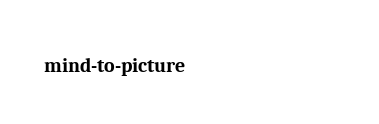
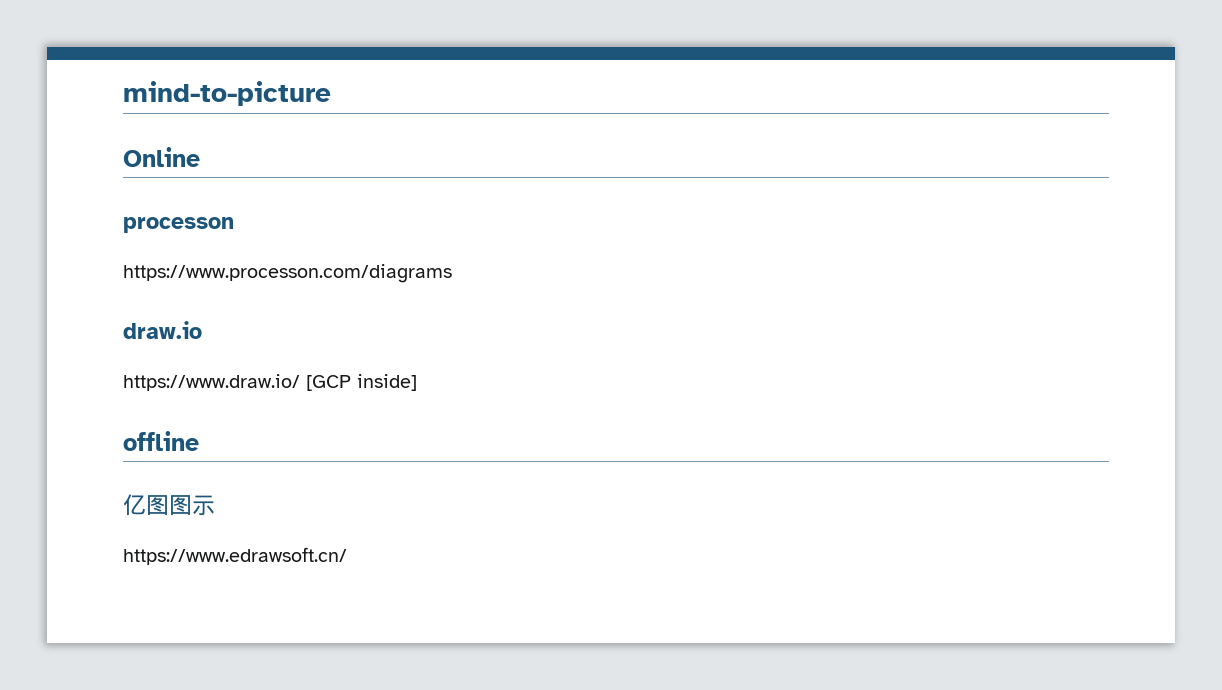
(185, 66) none -> [123,147,200,167] [123,217,234,233] [123,264,452,283] [123,321,202,339] [123,374,417,391] [123,431,199,451] [123,494,215,516] [123,547,347,565] // Online // processon // https://www.processon.com/diagrams // draw.io // https://www.draw.io/ [GCP inside] // offline // 亿图图示 // https://www.edrawsoft.cn/

